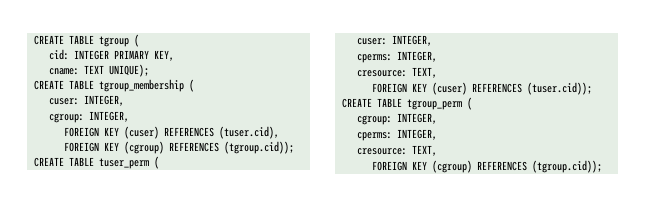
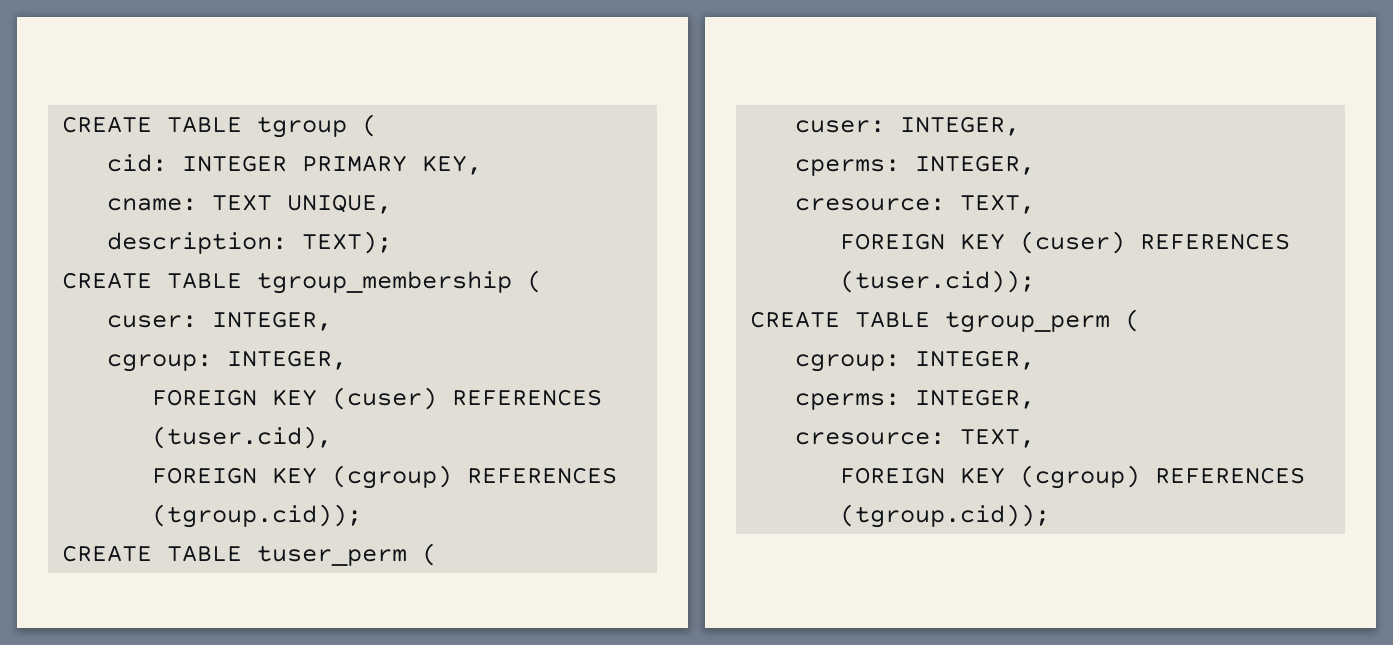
[108,64,149,77] UNIQUE); -> [286,194,392,214] [106,231,392,254] UNIQUE, // description: TEXT);

